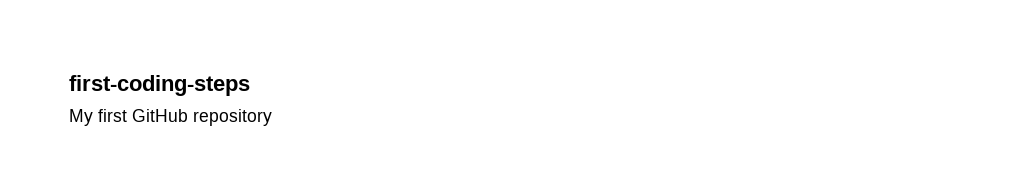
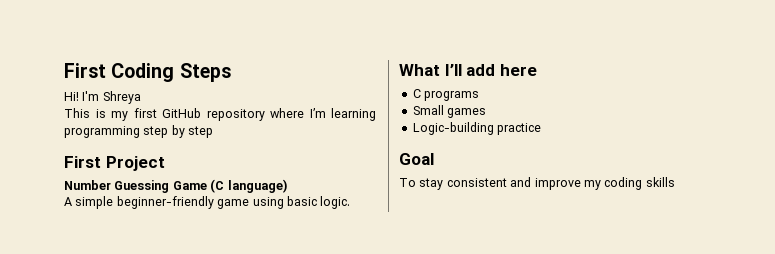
[69,75,250,96] [69,109,272,126] first-coding-steps // My first GitHub repository -> [64,63,231,82] [64,91,141,104] [64,108,376,121] [64,125,214,138] [64,156,165,171] [64,179,288,193] [64,196,351,209] [399,64,537,76] [412,89,480,101] [412,105,487,118] [412,122,542,135] [399,153,434,165] [399,177,675,190] First Coding Steps // Hi! I'm Shreya // This is my first GitHub repository where I’m learning programming step by step // First Project // Number Guessing Game (C language) // A simple beginner-friendly game using basic logic. // What I’ll add here // C programs // Small games // Logic-building practice // Goal // To stay consistent and improve my coding skills

